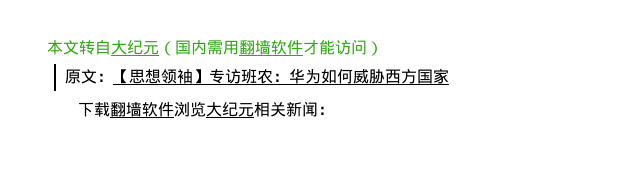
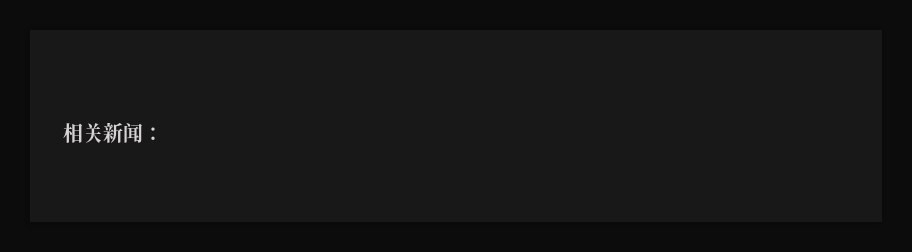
[47,39,383,56] [65,68,450,84] [78,101,255,117] 本文转自大纪元（国内需用翻墙软件才能访问） // 原文：【思想领袖】专访班农：华为如何威胁西方国家 // 下载翻墙软件浏览大纪元 -> (63, 133) none

